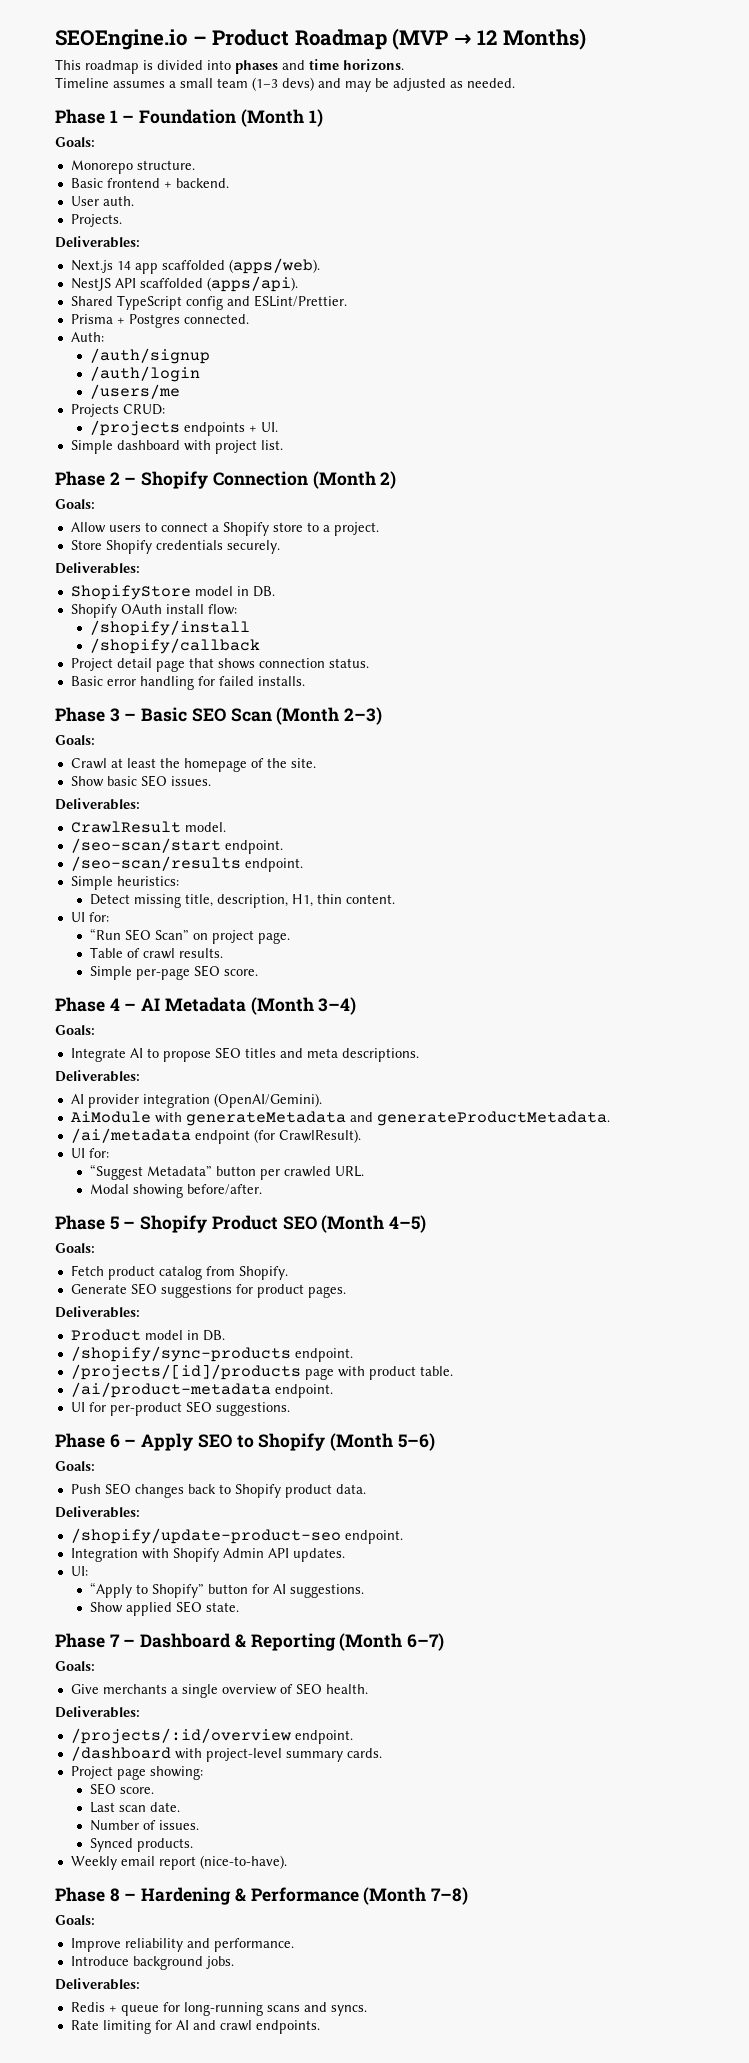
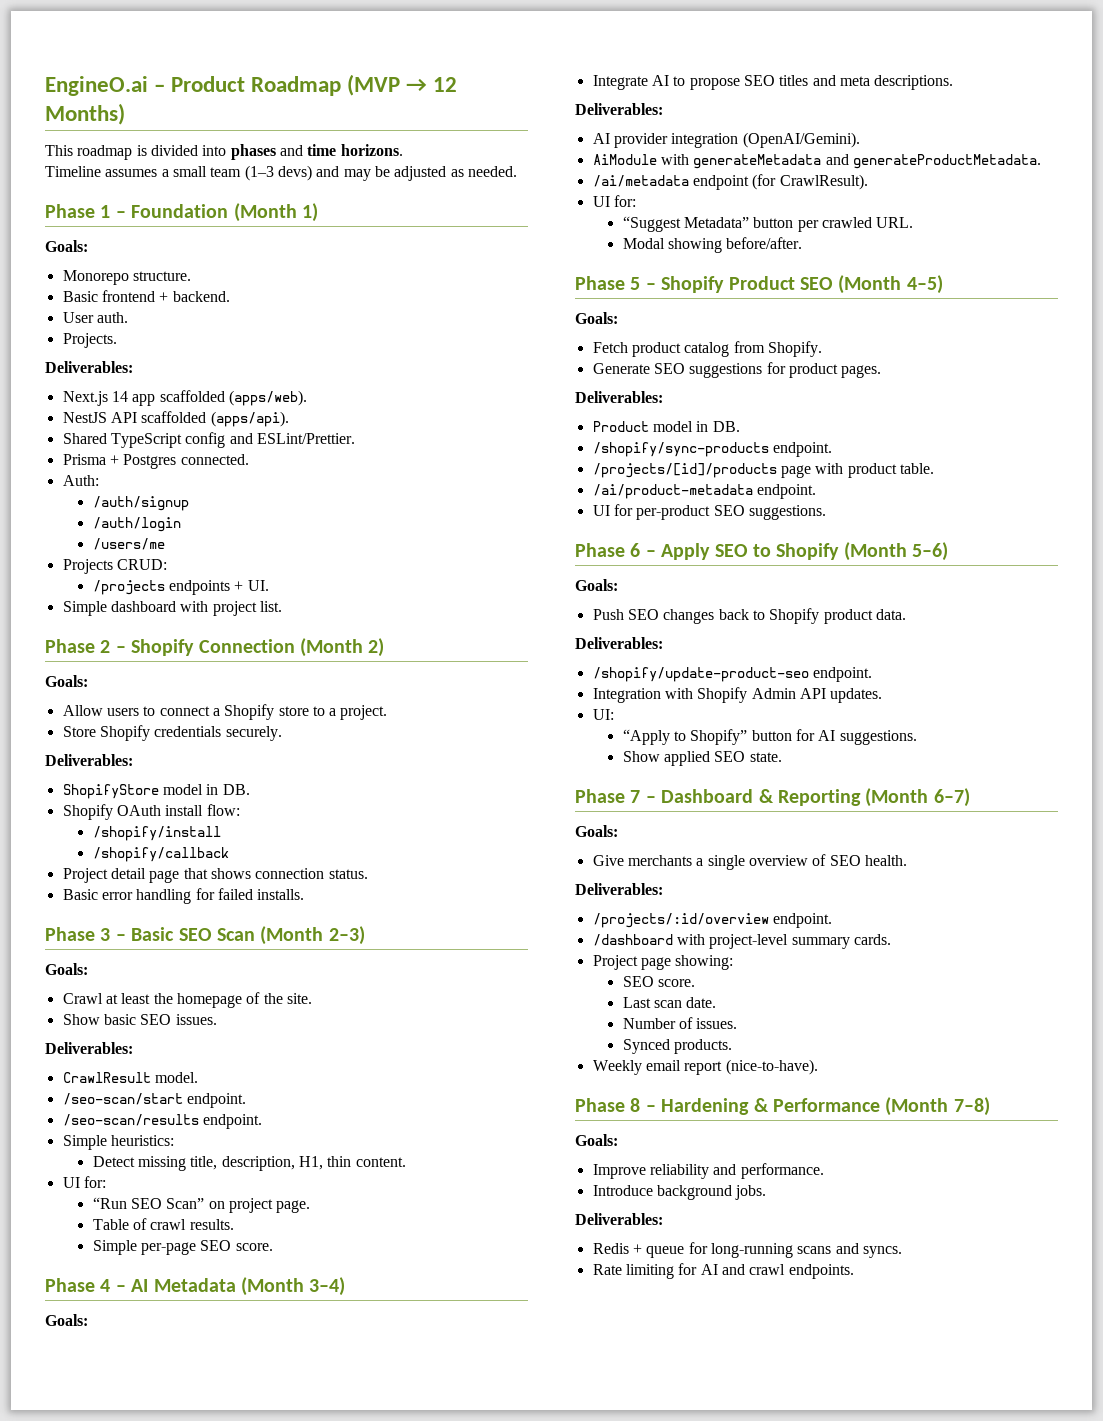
[55,29,187,50] SEOEngine.io -> [45,76,148,96] EngineO.ai

